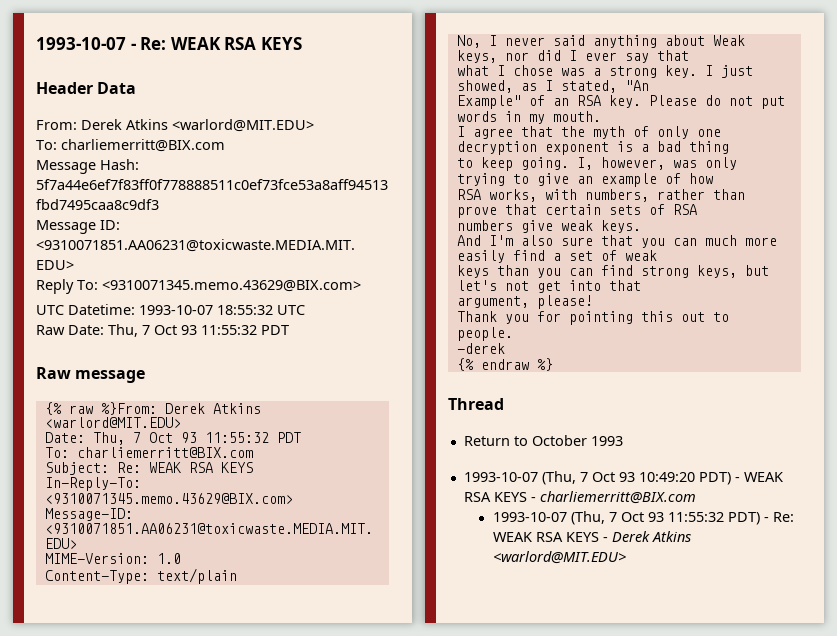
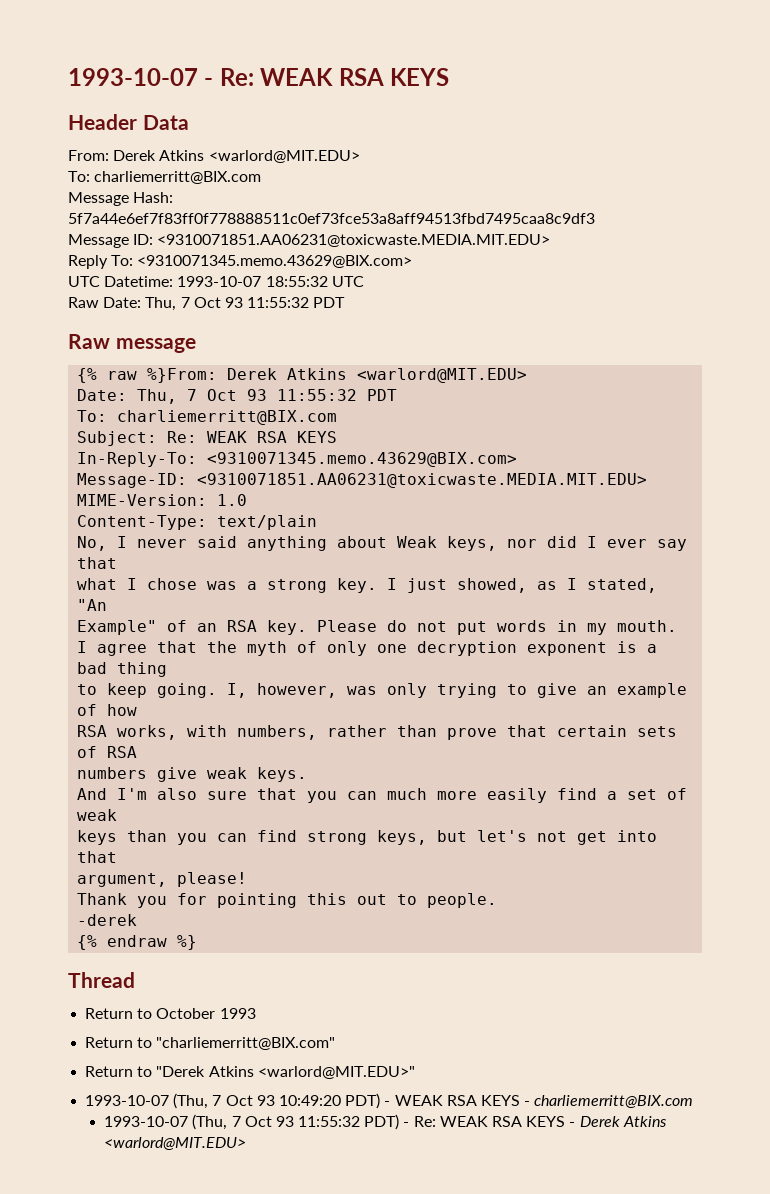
(623, 441) none -> [85,1037,336,1050] [85,1066,415,1079] // Return to "charliemerritt@BIX.com" // Return to "Derek Atkins <warlord@MIT.EDU>"

